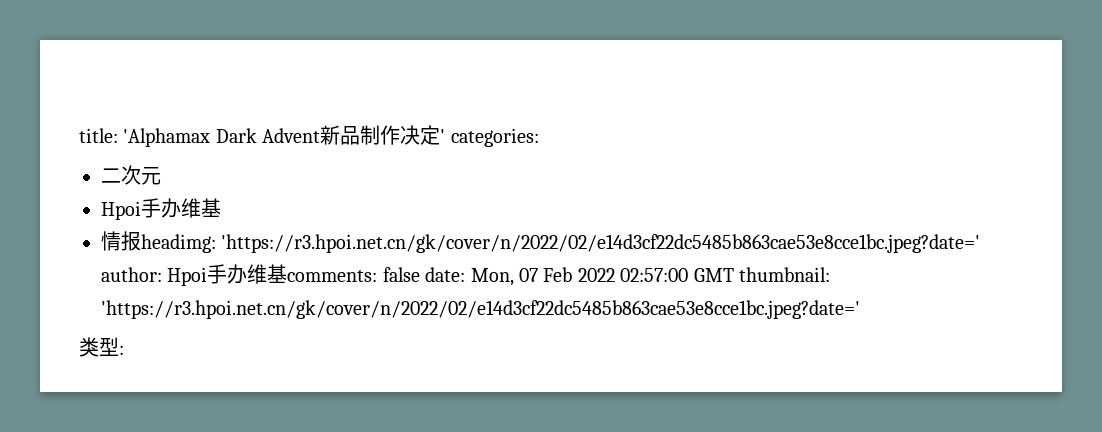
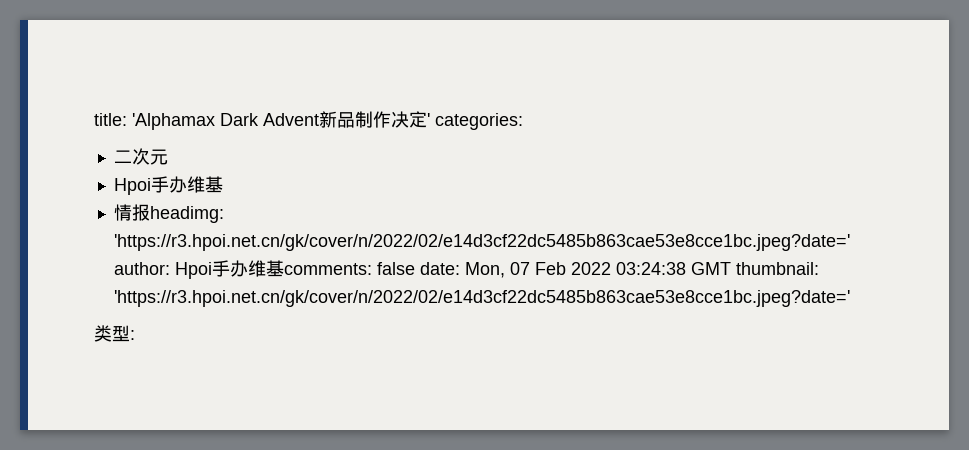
[620,268,689,282] 02:57:00 -> [615,262,686,275] 03:24:38

